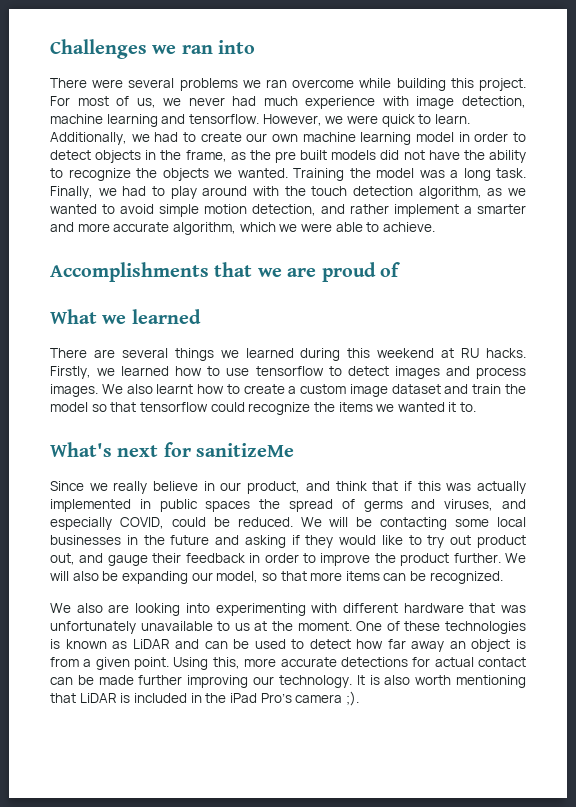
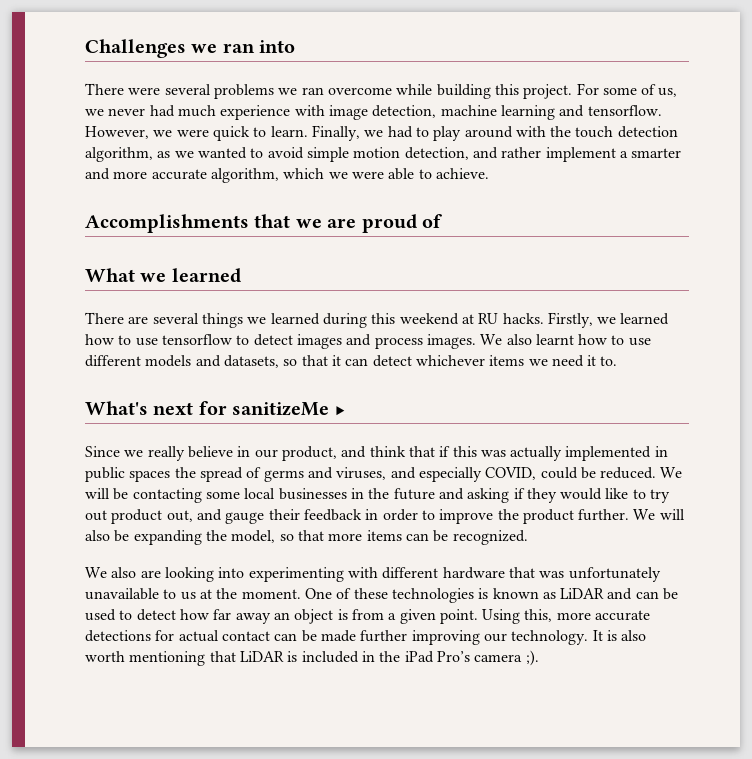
[77,96,109,106] most -> [602,87,637,95] some
[50,132,526,145] [50,150,527,163] [50,168,526,181] Additionally, we had to create our own machine learning model in order to detect objects in the frame, as the pre built models did not have the ability to recognize the objects we wanted. Training the model was a long task. -> (308, 131) none
[243,384,526,397] [50,402,335,415] create a custom image dataset and train the model so that tensorflow could recognize the -> [628,338,651,346] [85,355,485,368] use different models and datasets, so that it can detect whichever
[397,402,445,412] wanted -> [551,355,584,367] need
(295, 450) none -> [334,406,345,416] ▶
[191,572,213,581] our -> [205,530,227,541] the

